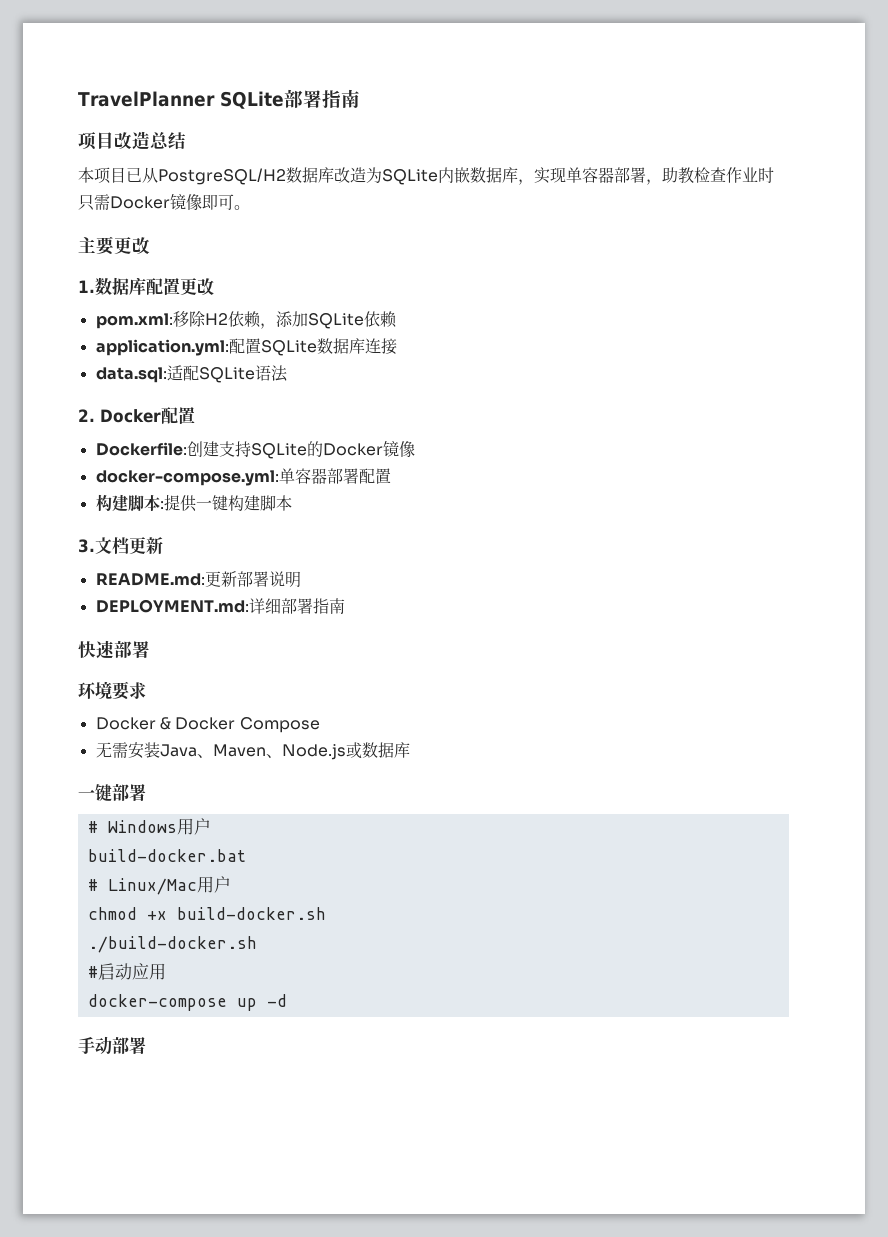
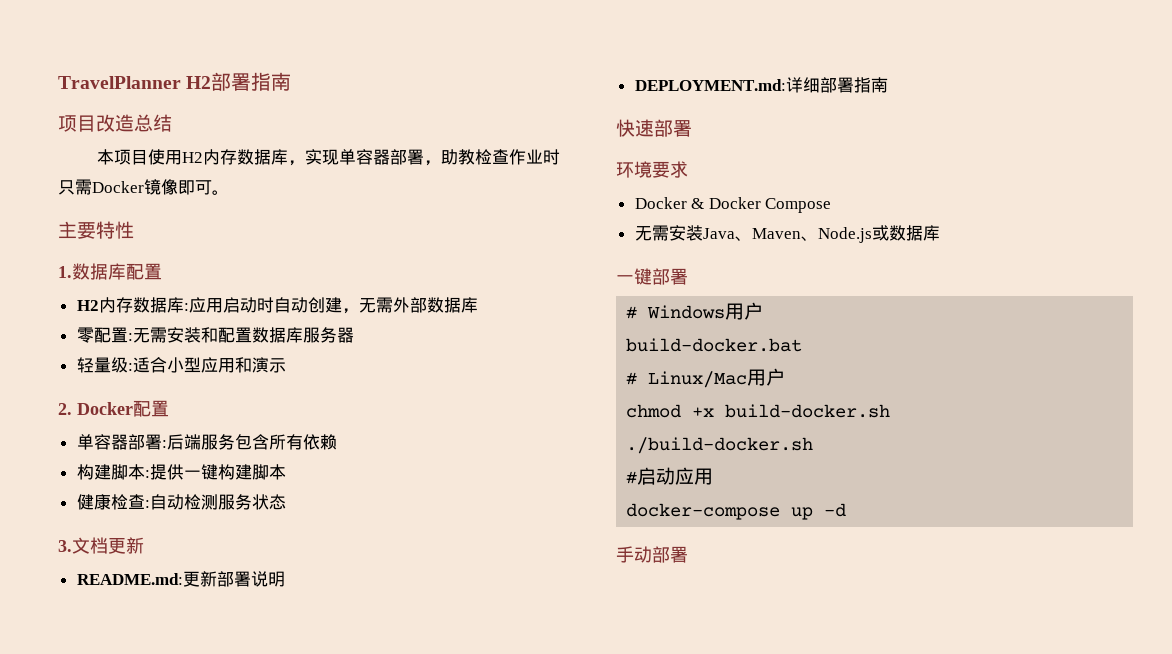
[219,91,284,109] SQLite -> [186,76,212,89] H2
[126,167,470,185] 已从PostgreSQL/H2数据库改造为SQLite内嵌 -> [147,149,237,165] 使用H2内存
[114,237,150,255] 更改 -> [96,221,134,239] 特性
[180,278,214,296] [95,311,397,329] [95,338,397,356] [95,365,288,383] [78,407,195,424] [95,440,415,459] [95,468,391,486] 更改 // pom.xml:移除H2依赖，添加SQLite依赖 // application.yml:配置SQLite数据库连接 // data.sql:适配SQLite语法 // 2. Docker配置 // Dockerfile:创建支持SQLite的Docker镜像 // docker-compose.yml:单容器部署配置 -> [76,297,478,314] [76,327,354,343] [76,357,286,373] [58,400,169,417] [76,434,337,450] // H2内存数据库:应用启动时自动创建，无需外部数据库 // 零配置:无需安装和配置数据库服务器 // 轻量级:适合小型应用和演示 // 2. Docker配置 // 单容器部署:后端服务包含所有依赖
(292, 503) none -> [76,494,286,510] // 健康检查:自动检测服务状态

